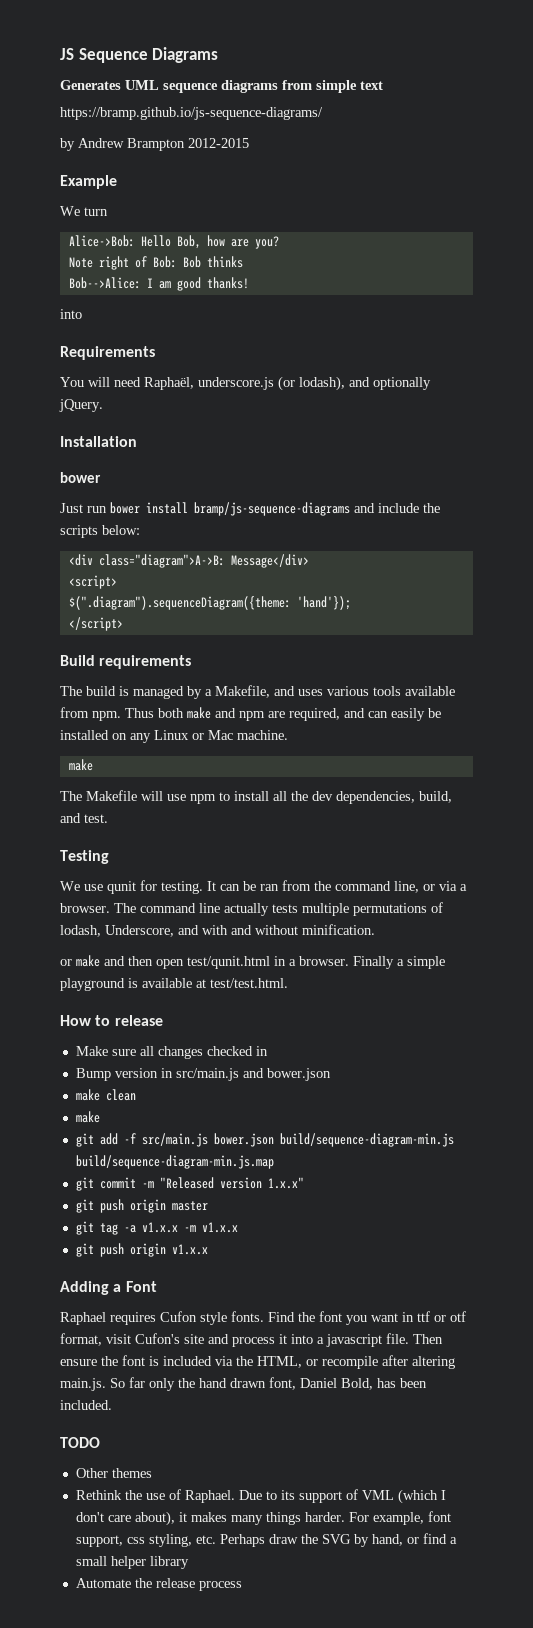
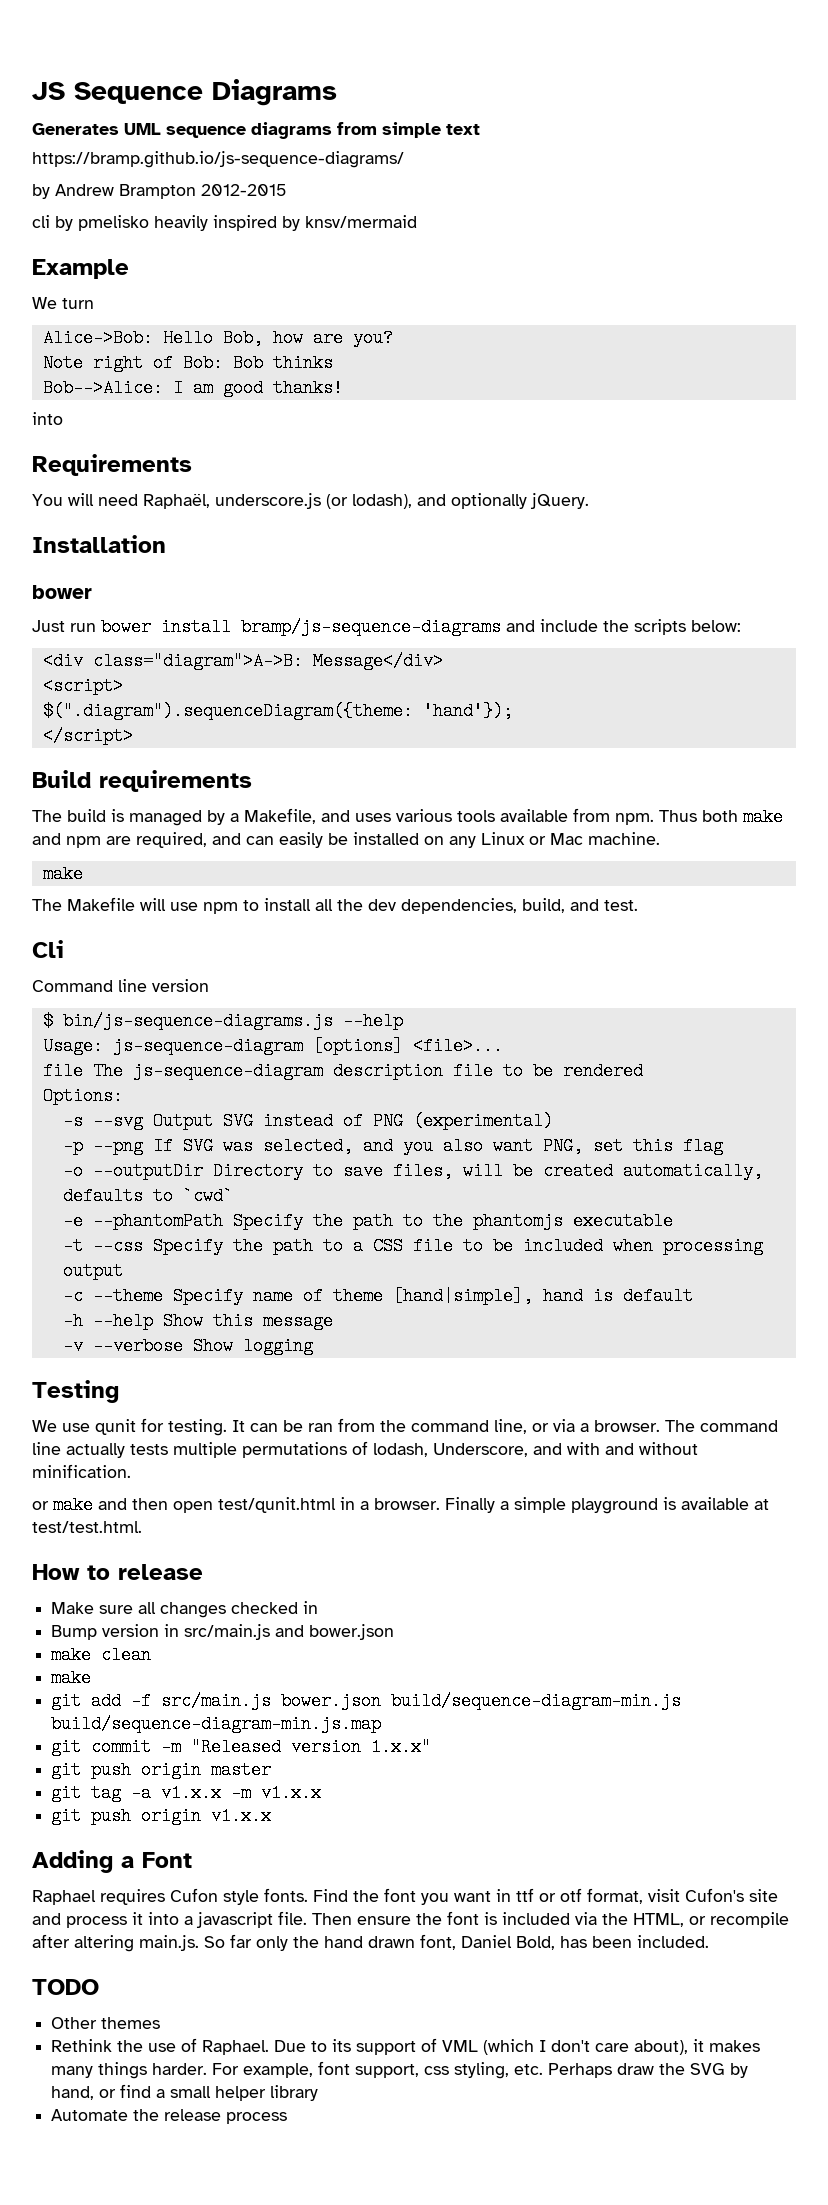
(249, 143) none -> [32,215,417,231] // cli by pmelisko heavily inspired by knsv/mermaid
(108, 818) none -> [32,940,64,958] [32,979,209,992] [42,1012,403,1030] [42,1037,503,1055] [42,1062,643,1080] [42,1087,123,1105] [62,1112,553,1130] [62,1137,723,1155] [62,1162,763,1180] [62,1187,233,1205] [62,1212,673,1230] [62,1237,763,1255] [62,1262,123,1280] [62,1287,693,1305] [62,1312,333,1330] [62,1337,313,1355] // Cli // Command line version // $ bin/js-sequence-diagrams.js --help // Usage: js-sequence-diagram [options] <file>... // file The js-sequence-diagram description file to be rendered // Options: // -s --svg Output SVG instead of PNG (experimental) // -p --png If SVG was selected, and you also want PNG, set this flag // -o --outputDir Directory to save files, will be created automatically, defaults to `cwd` // -e --phantomPath Specify the path to the phantomjs executable // -t --css Specify the path to a CSS file to be included when processing output // -c --theme Specify name of theme [hand|simple], hand is default // -h --help Show this message // -v --verbose Show logging

